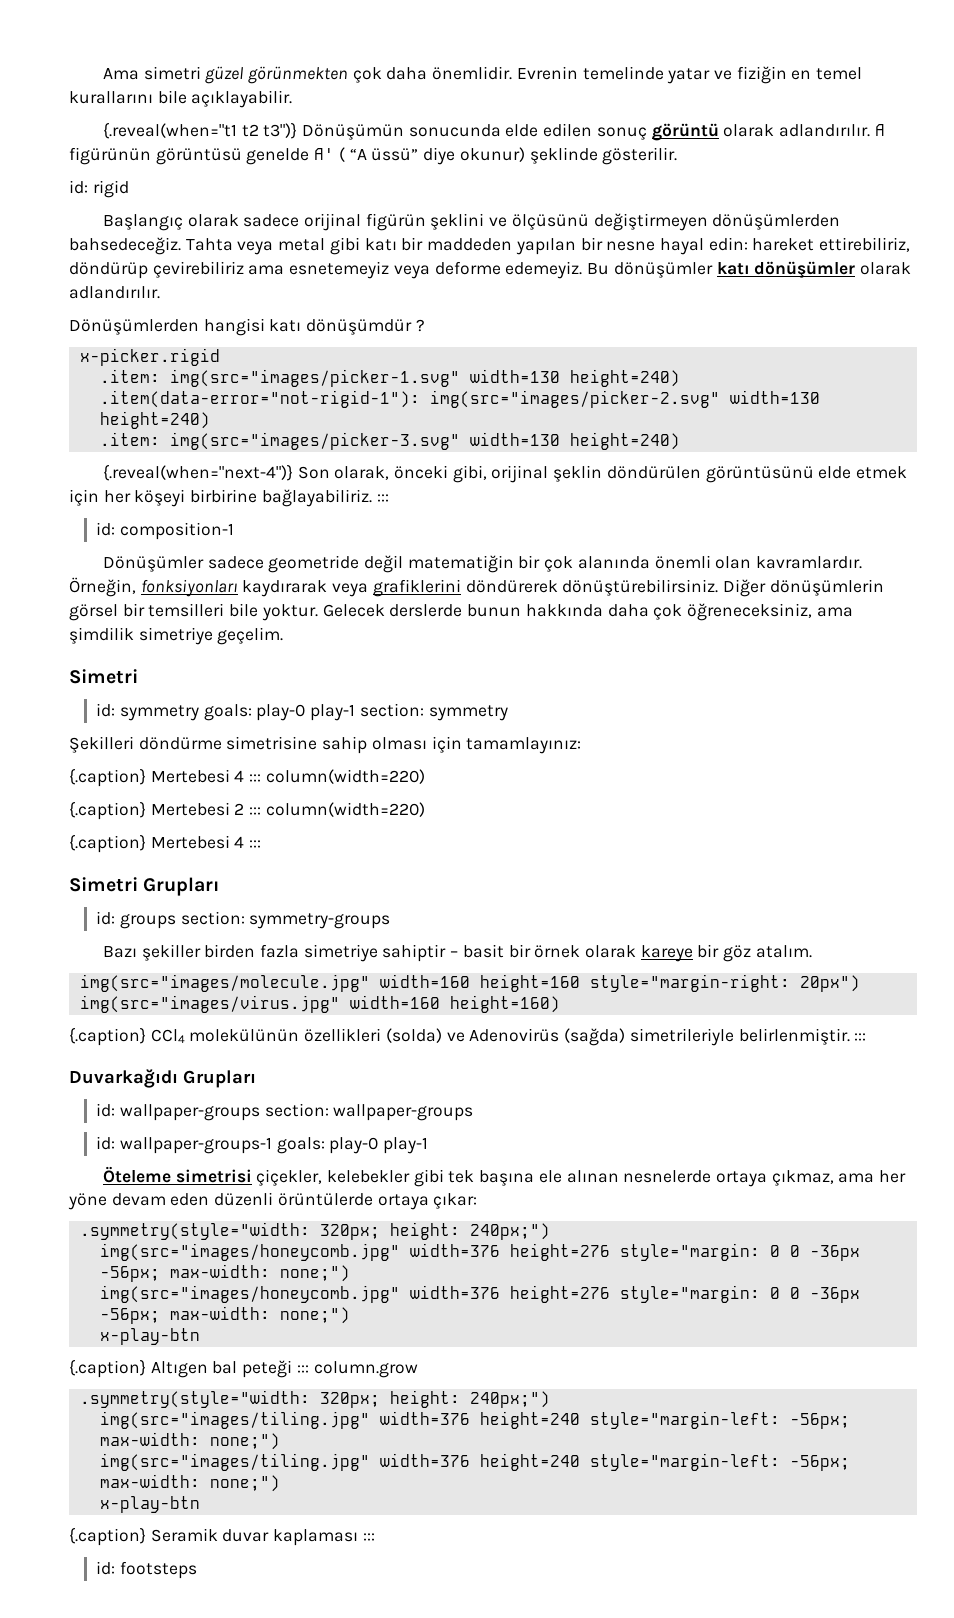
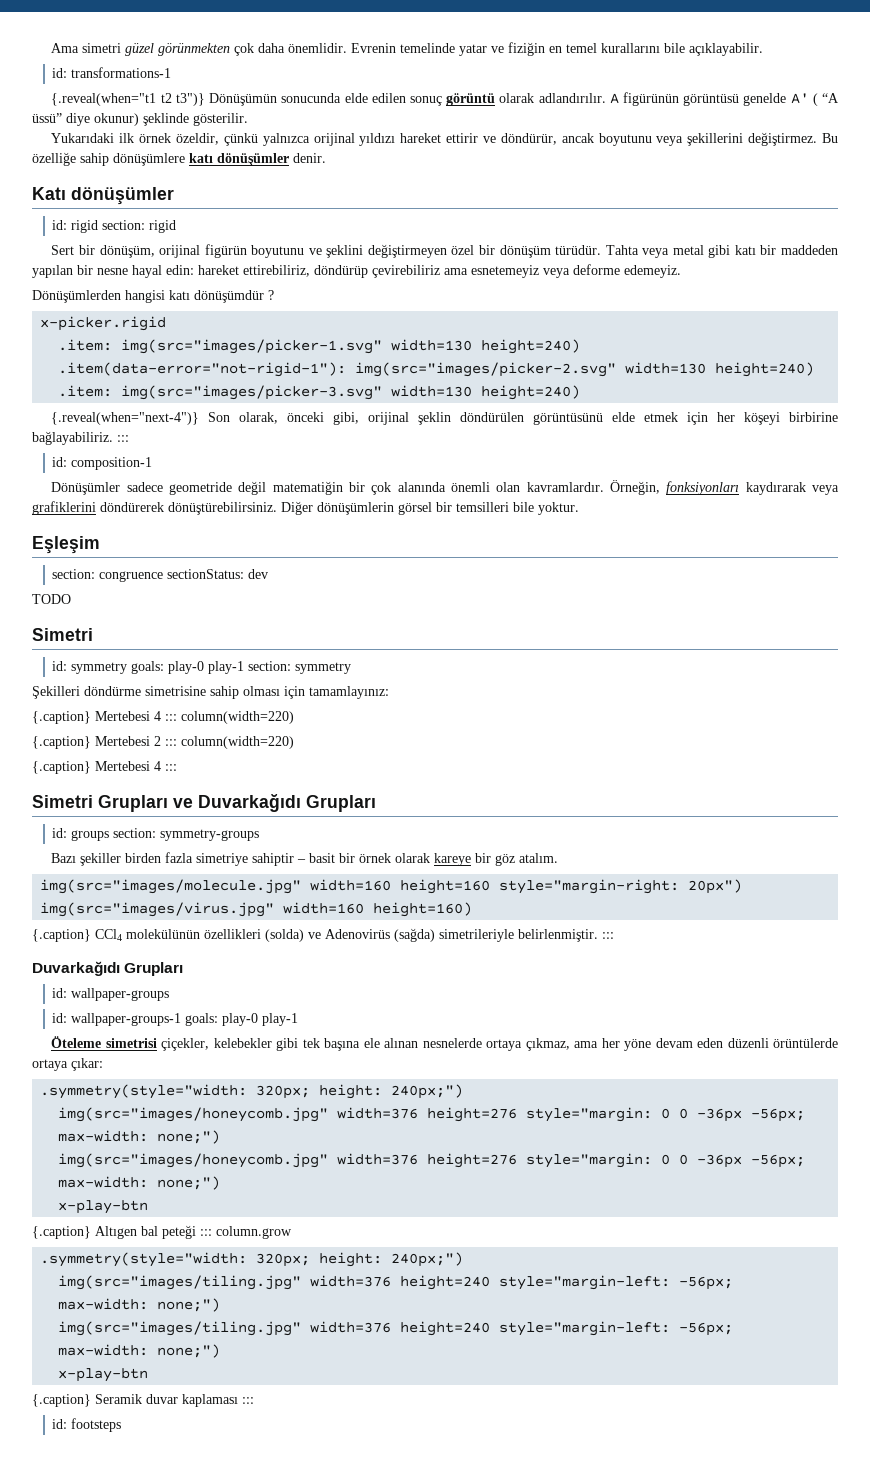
(293, 99) none -> [52,67,172,78] // id: transformations-1
[69,180,129,198] [102,213,841,231] [69,237,181,255] id: rigid // Başlangıç olarak sadece orijinal figürün şeklini ve ölçüsünü değiştirmeyen dönüşümlerden bahsedeceğiz. -> [51,132,838,146] [32,152,326,166] [32,187,174,205] [52,220,177,233] [51,244,602,258] Yukarıdaki ilk örnek özeldir, çünkü yalnızca orijinal yıldızı hareket ettirir ve döndürür, ancak boyutunu veya şekillerini değiştirmez. Bu özelliğe sahip dönüşümlere katı dönüşümler denir. // Katı dönüşümler // id: rigid section: rigid // Sert bir dönüşüm, orijinal figürün boyutunu ve şeklini değiştirmeyen özel bir dönüşüm türüdür.
[587,261,911,279] [69,286,160,299] Bu dönüşümler katı dönüşümler olarak adlandırılır. -> (681, 271) none
[322,603,853,621] [69,627,284,645] Gelecek derslerde bunun hakkında daha çok öğreneceksiniz, ama şimdilik simetriye geçelim. -> [32,536,100,554] [52,569,269,582] [32,594,71,604] // Eşleşim // section: congruence sectionStatus: dev // TODO
(220, 886) none -> [173,794,376,812] ve Duvarkağıdı Grupları
[264,1103,474,1121] section: wallpaper-groups -> (170, 994) none

